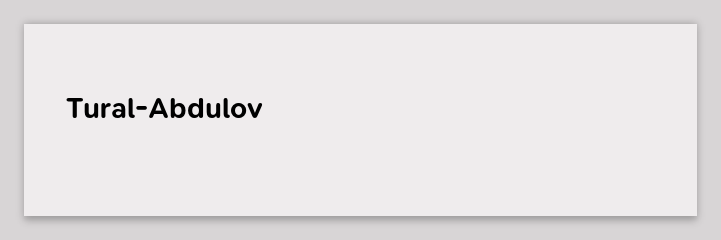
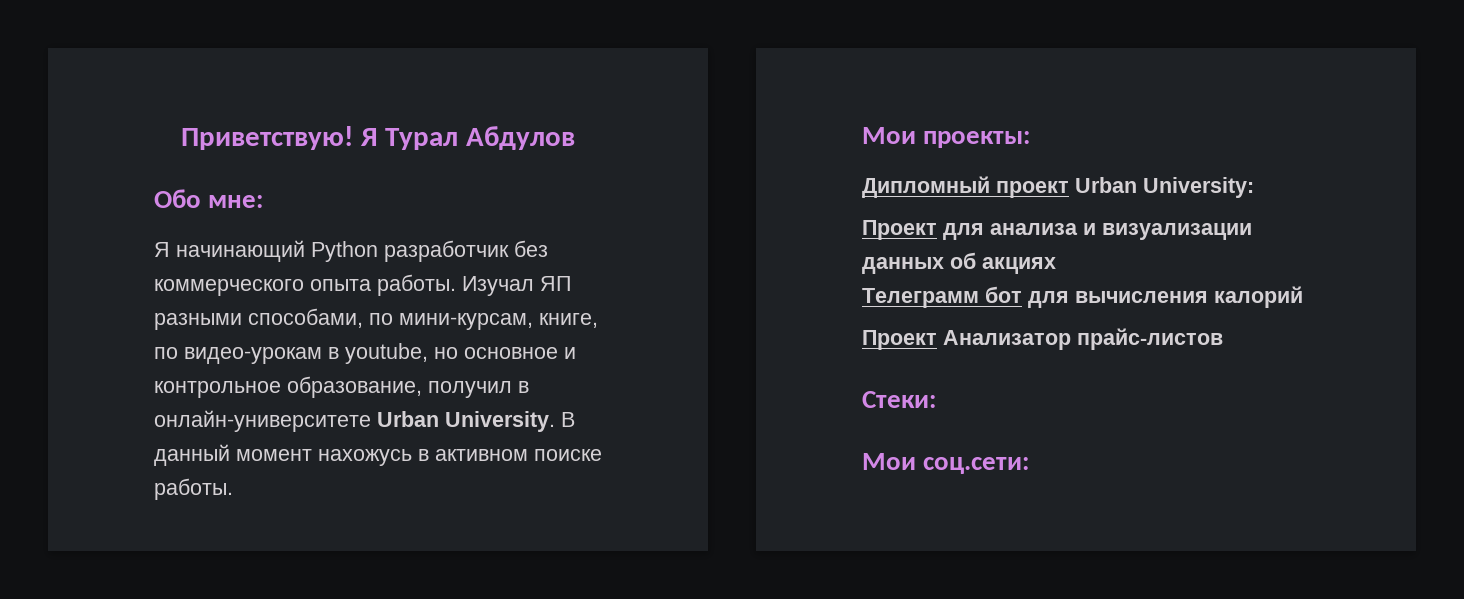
[66,98,263,118] Tural-Abdulov -> [180,126,576,150] [154,189,264,208] [154,240,548,262] [154,274,571,296] [154,308,598,330] [154,343,576,364] [154,376,529,398] [154,410,575,432] [154,444,602,466] [154,478,233,500] [862,127,1031,148] [862,176,1254,198] [862,220,1252,240] [862,252,1056,274] [862,286,1303,308] [862,328,1223,350] [862,391,936,408] [862,453,1030,474] Приветствую! Я Турал Абдулов // Обо мне: // Я начинающий Python разработчик без коммерческого опыта работы. Изучал ЯП разными способами, по мини-курсам, книге, по видео-урокам в youtube, но основное и контрольное образование, получил в онлайн-университете Urban University. В данный момент нахожусь в активном поиске работы. // Мои проекты: // Дипломный проект Urban University: // Проект для анализа и визуализации данных об акциях // Телеграмм бот для вычисления калорий // Проект Анализатор прайс-листов // Стеки: // Мои соц.сети:

